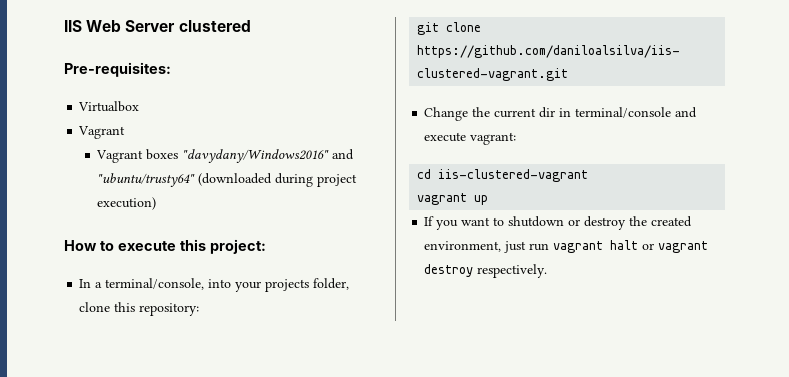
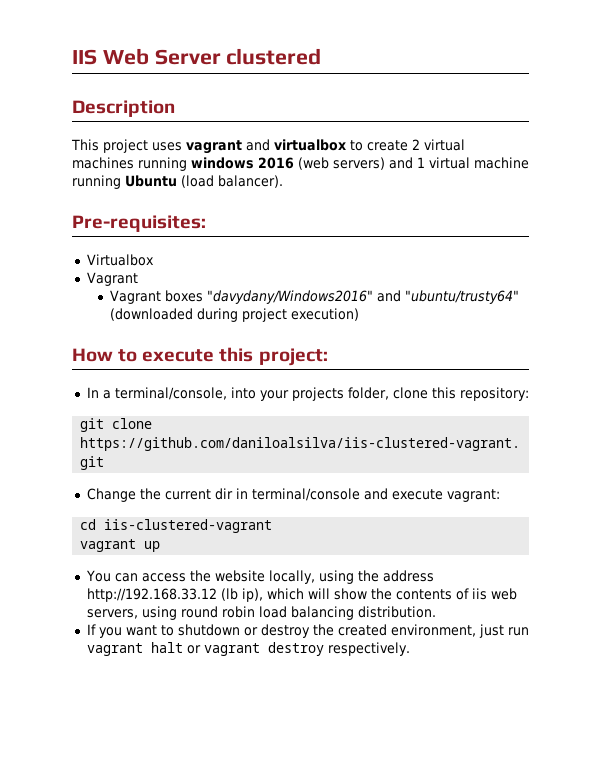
(251, 26) none -> [72,100,175,117] [71,139,465,154] [72,157,529,171] [72,175,283,189] // Description // This project uses vagrant and virtualbox to create 2 virtual machines running windows 2016 (web servers) and 1 virtual machine running Ubuntu (load balancer).
(489, 200) none -> [85,570,434,584] [86,588,517,602] [86,606,436,620] // You can access the website locally, using the address http://192.168.33.12 (lb ip), which will show the contents of iis web servers, using round robin load balancing distribution.

